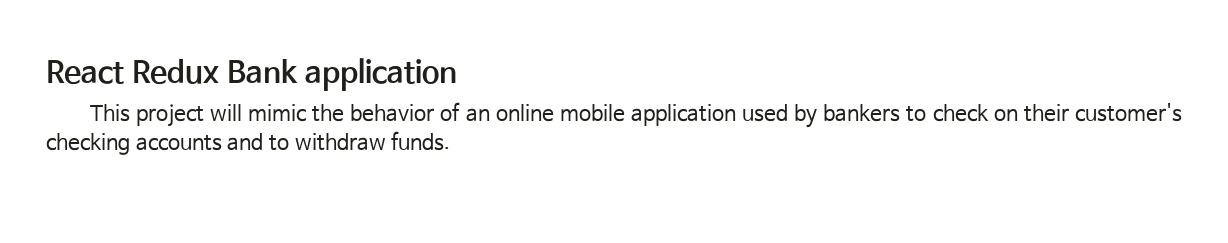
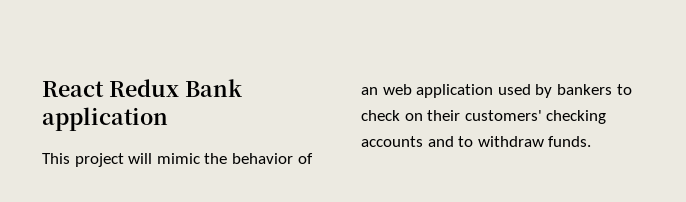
[495,104,625,122] online mobile -> [382,84,412,95] web
[1074,103,1182,122] customer's -> [464,110,542,121] customers'

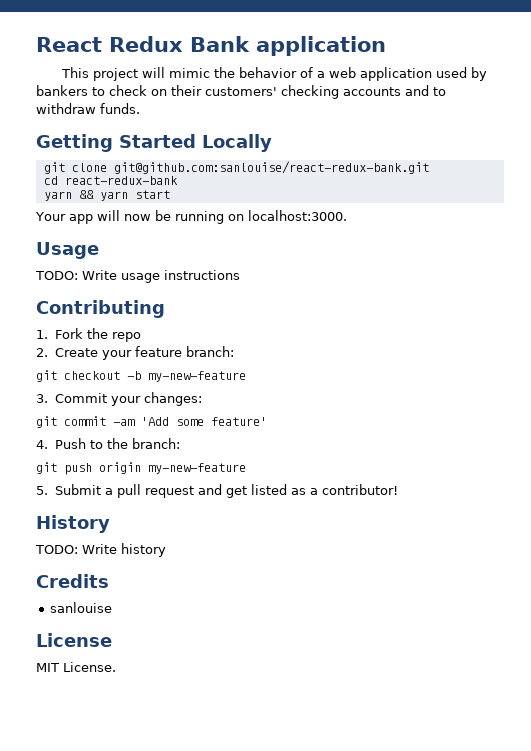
[361,87,378,95] an -> [317,71,326,78] a
(592, 141) none -> [36,134,272,152] [43,161,429,174] [43,176,178,185] [43,190,170,201] [35,210,347,224] [36,242,99,259] [35,270,240,283] [36,300,165,318] [36,328,141,342] [36,346,234,360] [36,370,246,382] [36,392,202,406] [36,416,267,428] [36,438,180,449] [36,462,246,475] [36,484,398,498] [36,515,110,533] [35,543,166,557] [36,574,109,588] [50,602,113,613] [36,633,112,647] [36,662,116,672] // Getting Started Locally // git clone git@github.com:sanlouise/react-redux-bank.git // cd react-redux-bank // yarn && yarn start // Your app will now be running on localhost:3000. // Usage // TODO: Write usage instructions // Contributing // 1. Fork the repo // 2. Create your feature branch: // git checkout -b my-new-feature // 3. Commit your changes: // git commit -am 'Add some feature' // 4. Push to the branch: // git push origin my-new-feature // 5. Submit a pull request and get listed as a contributor! // History // TODO: Write history // Credits // sanlouise // License // MIT License.

